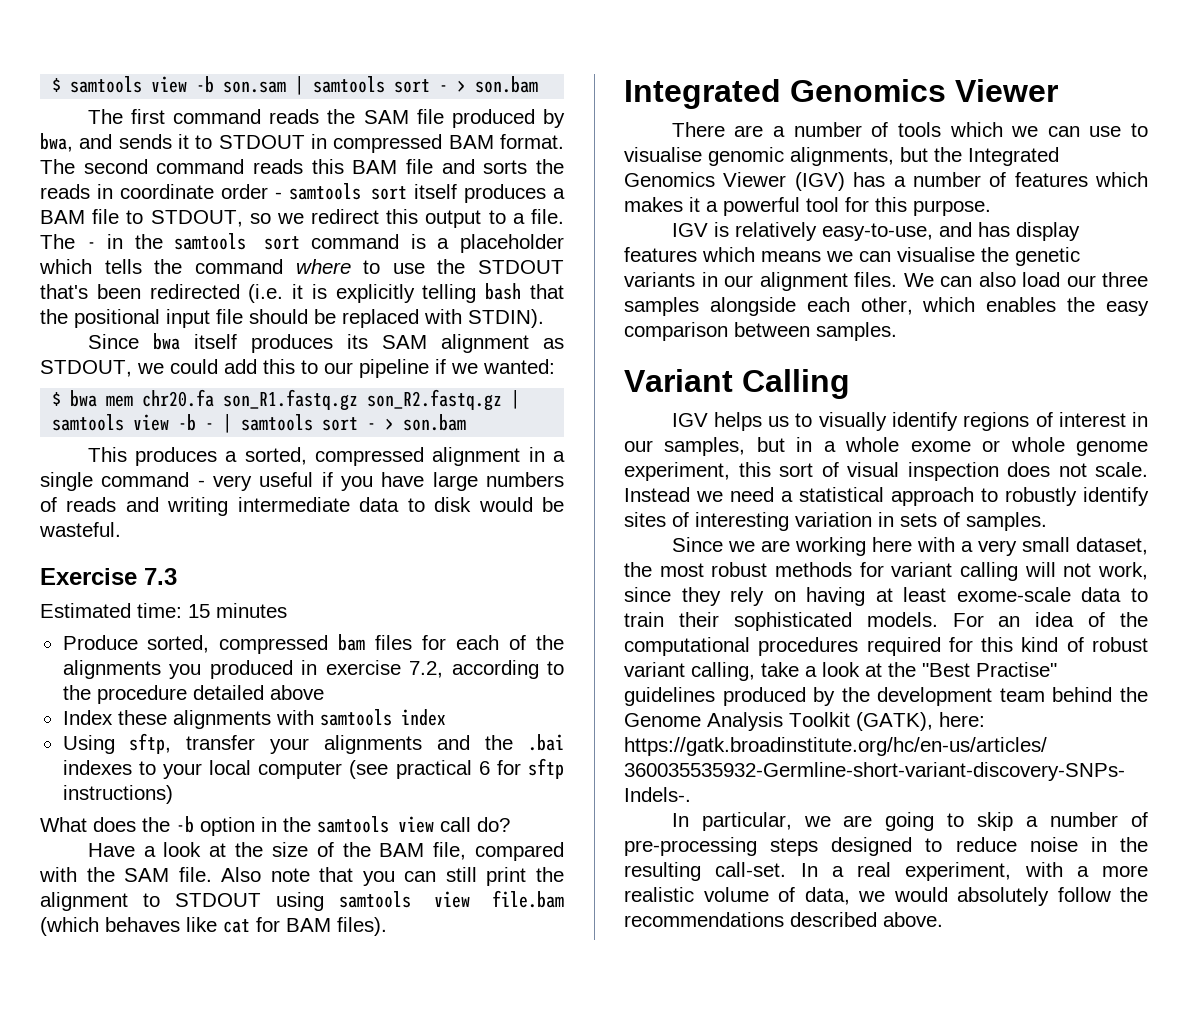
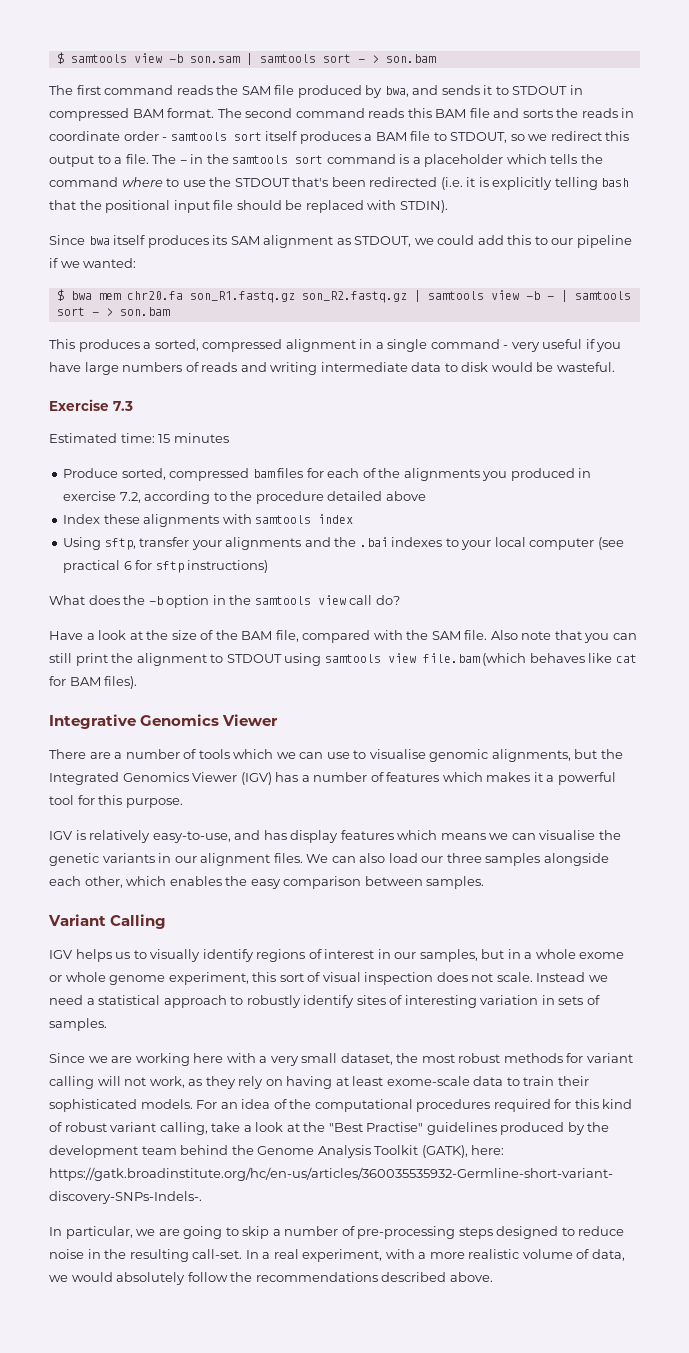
[624,79,781,109] Integrated -> [49,714,136,729] Integrative
[624,587,671,602] since -> [188,1079,203,1086] as

